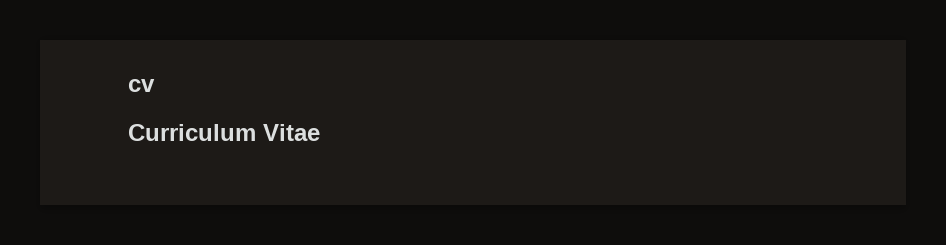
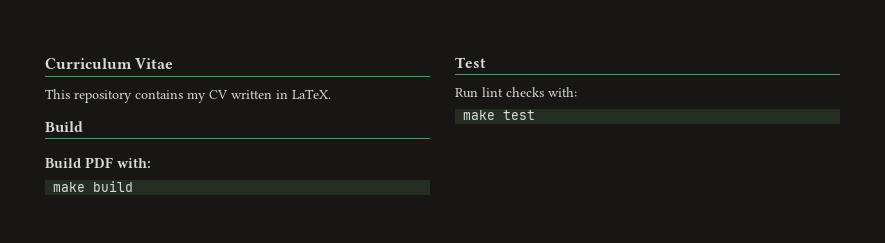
[128,79,155,92] cv // -> (45, 63) none
(320, 132) none -> [45,89,331,103] [45,121,83,132] [45,157,151,168] [53,181,134,192] [455,57,486,68] [455,87,577,98] [463,110,536,120] // This repository contains my CV written in LaTeX. // Build // Build PDF with: // make build // Test // Run lint checks with: // make test

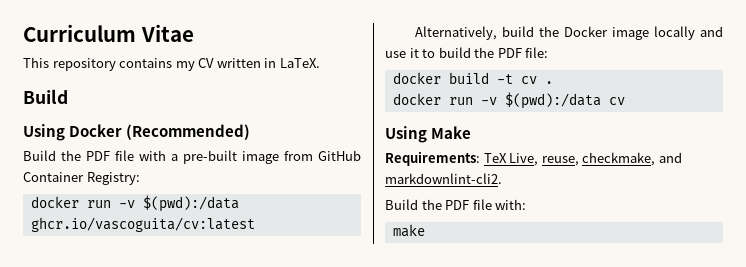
[45,157,151,168] [53,181,134,192] [455,57,486,68] [455,87,577,98] [463,110,536,120] Build PDF with: // make build // Test // Run lint checks with: // make test -> [23,124,251,141] [23,150,361,164] [23,172,140,185] [30,195,239,212] [30,217,255,232] [415,26,723,40] [385,47,549,58] [392,72,553,84] [392,92,625,109] [385,126,472,143] [385,151,682,166] [385,173,502,184] [385,199,527,210] [392,224,425,237] Using Docker (Recommended) // Build the PDF file with a pre-built image from GitHub Container Registry: // docker run -v $(pwd):/data ghcr.io/vascoguita/cv:latest // Alternatively, build the Docker image locally and use it to build the PDF file: // docker build -t cv . // docker run -v $(pwd):/data cv // Using Make // Requirements: TeX Live, reuse, checkmake, and markdownlint-cli2. // Build the PDF file with: // make

